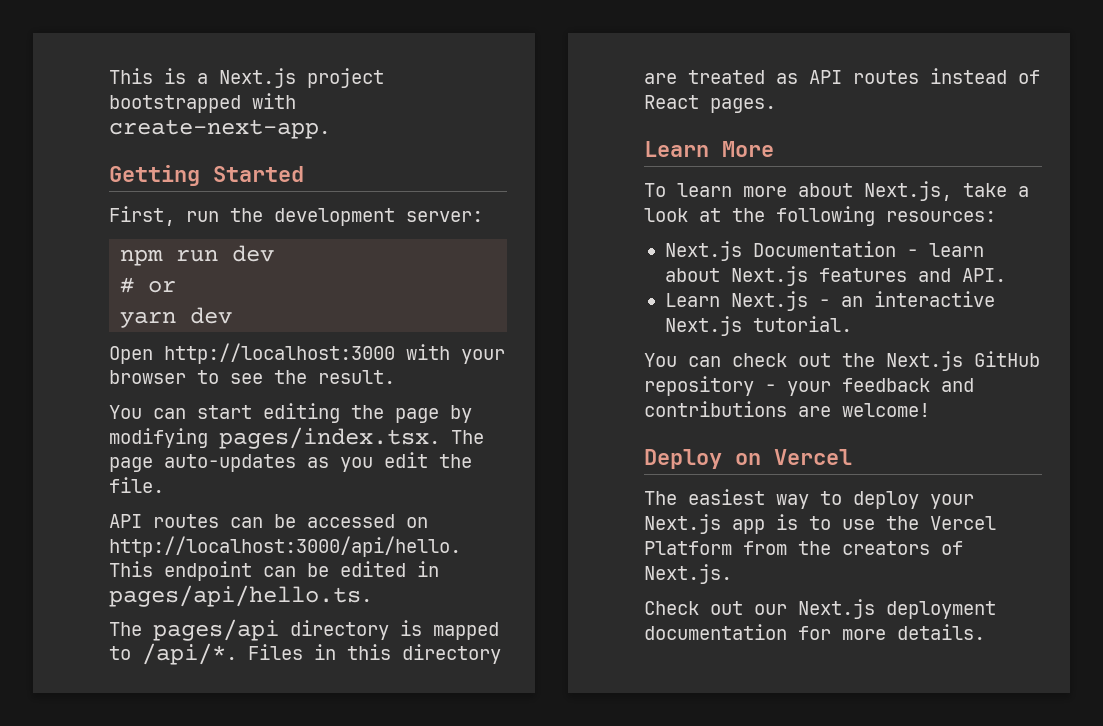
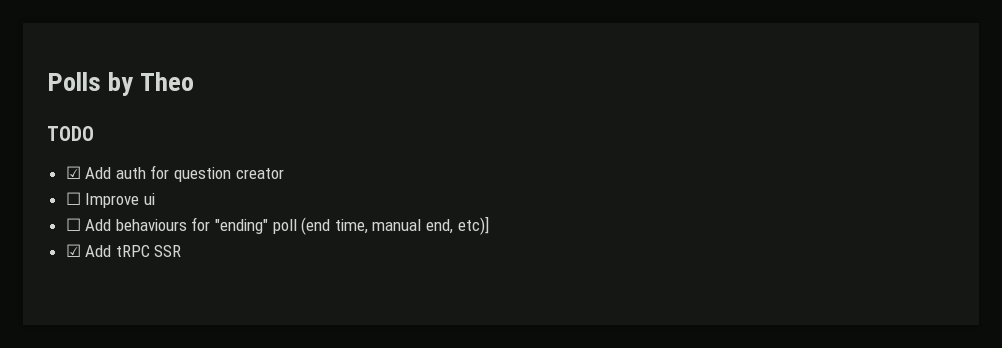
[109,68,384,88] [109,93,296,113] [109,119,330,139] [109,165,304,186] [109,206,483,226] [120,245,275,266] [120,277,177,293] [120,307,233,328] [109,343,505,364] [109,370,395,384] [109,403,472,423] [109,427,484,449] [109,452,472,472] [109,477,164,493] [109,514,428,528] [109,536,461,557] [109,561,439,581] [109,585,372,607] [109,619,499,641] [109,643,501,665] [644,68,1040,84] [644,95,776,113] [644,141,774,157] [644,181,1029,201] [644,206,996,226] [664,241,984,261] [664,266,1006,286] [664,291,995,311] [664,316,852,336] [644,351,1040,371] [644,376,974,396] [644,401,930,417] [644,449,852,469] [644,489,974,509] [644,514,996,534] [644,541,963,555] [644,564,732,584] [644,599,996,619] [644,624,985,640] This is a Next.js project bootstrapped with create-next-app. // Getting Started // First, run the development server: // npm run dev // # or // yarn dev // Open http://localhost:3000 with your browser to see the result. // You can start editing the page by modifying pages/index.tsx. The page auto-updates as you edit the file. // API routes can be accessed on http://localhost:3000/api/hello. This endpoint can be edited in pages/api/hello.ts. // The pages/api directory is mapped to /api/*. Files in this directory are treated as API routes instead of React pages. // Learn More // To learn more about Next.js, take a look at the following resources: // Next.js Documentation - learn about Next.js features and API. // Learn Next.js - an interactive Next.js tutorial. // You can check out the Next.js GitHub repository - your feedback and contributions are welcome! // Deploy on Vercel // The easiest way to deploy your Next.js app is to use the Vercel Platform from the creators of Next.js. // Check out our Next.js deployment documentation for more details. -> [47,72,195,96] [47,126,94,141] [65,165,284,182] [65,192,155,208] [65,216,489,235] [65,244,182,257] Polls by Theo // TODO // ☑ Add auth for question creator // ☐ Improve ui // ☐ Add behaviours for "ending" poll (end time, manual end, etc)] // ☑ Add tRPC SSR

